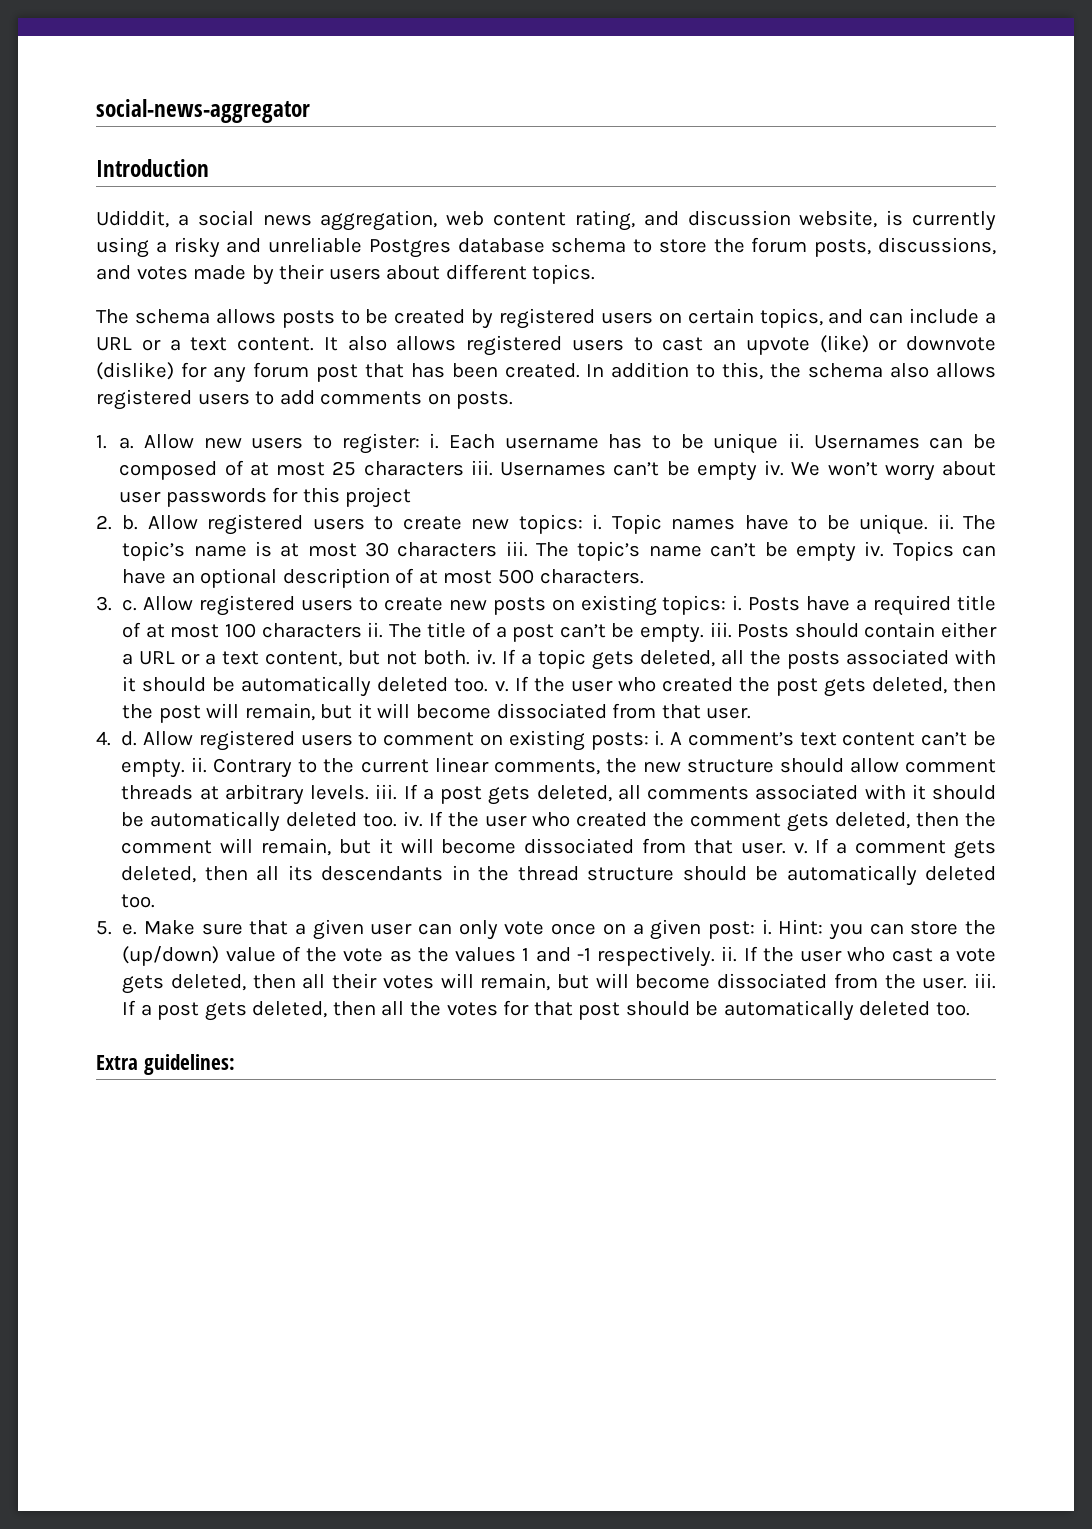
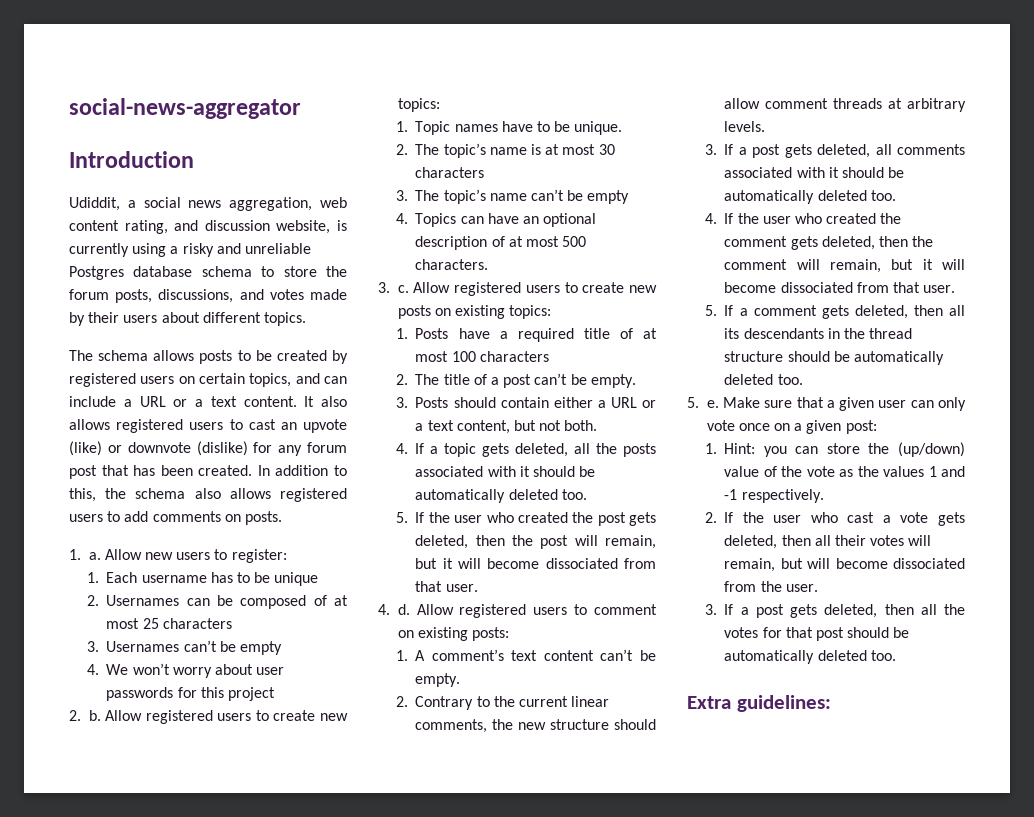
[429,433,440,449] i. -> [86,572,99,583] // 1.
[787,433,804,449] ii. -> [86,595,99,606] // 2.
[470,460,493,476] iii. -> [86,641,99,652] // 3.
[764,460,785,476] iv. -> [86,664,99,675] // 4.
[592,514,603,530] i. -> [395,121,408,132] // 1.
[937,514,954,530] ii. -> [395,144,408,155] // 2.
[505,541,528,557] iii. -> [395,190,408,201] // 3.
[864,541,885,557] iv. -> [395,213,408,224] // 4.
[732,595,743,611] i. -> [395,328,408,339] // 1.
[367,622,384,638] ii. -> [395,374,408,385] // 2.
[709,622,732,638] iii. -> [395,397,408,408] // 3.
[476,649,497,665] iv. -> [395,443,408,454] // 4.
[494,681,509,692] v. -> [395,512,408,523] // 5.
[654,730,665,746] i. -> [395,650,408,661] // 1.
[191,757,208,773] ii. -> [395,696,408,707] // 2.
[375,784,398,800] iii. -> [704,144,717,155] // 3.
[403,811,424,827] iv. -> [704,213,717,224] // 4.
[793,843,808,854] v. -> [704,305,717,316] // 5.
[761,919,772,935] i. -> [704,443,717,454] // 1.
[721,946,738,962] ii. -> [704,512,717,523] // 2.
[974,973,997,989] iii. -> [704,604,717,615] // 3.

